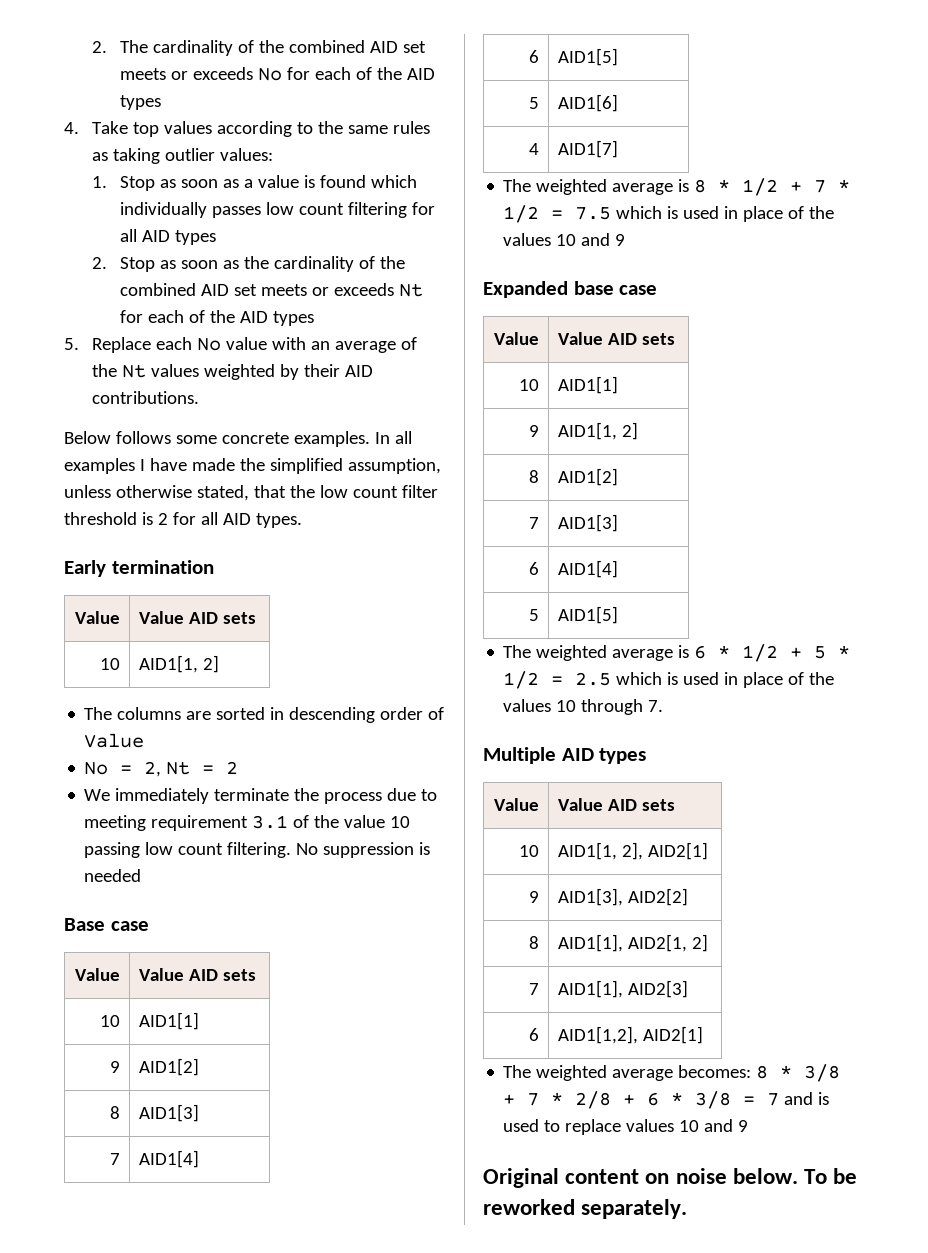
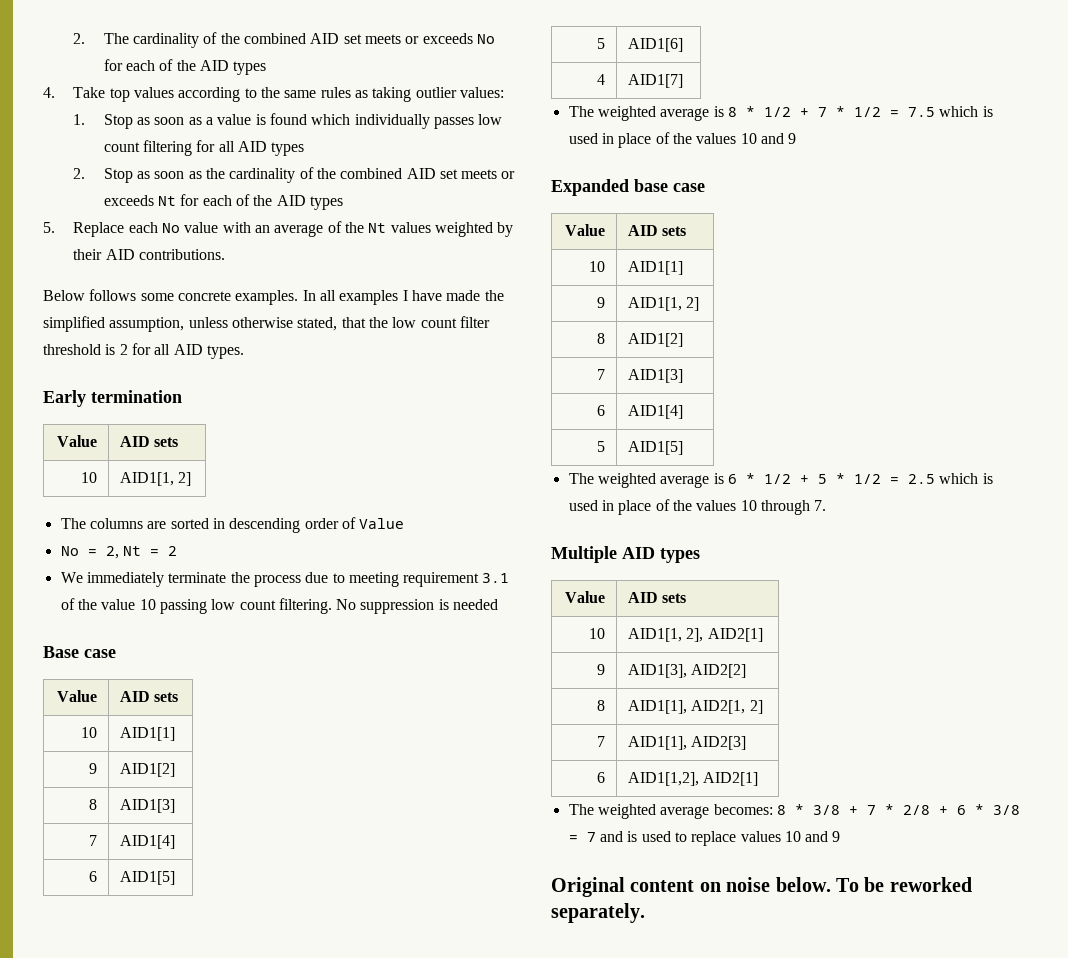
[138,611,184,624] Value -> (97, 441) none
[138,968,184,981] Value -> (97, 696) none
[557,332,603,345] Value -> (605, 230) none
[557,798,603,811] Value -> (605, 597) none

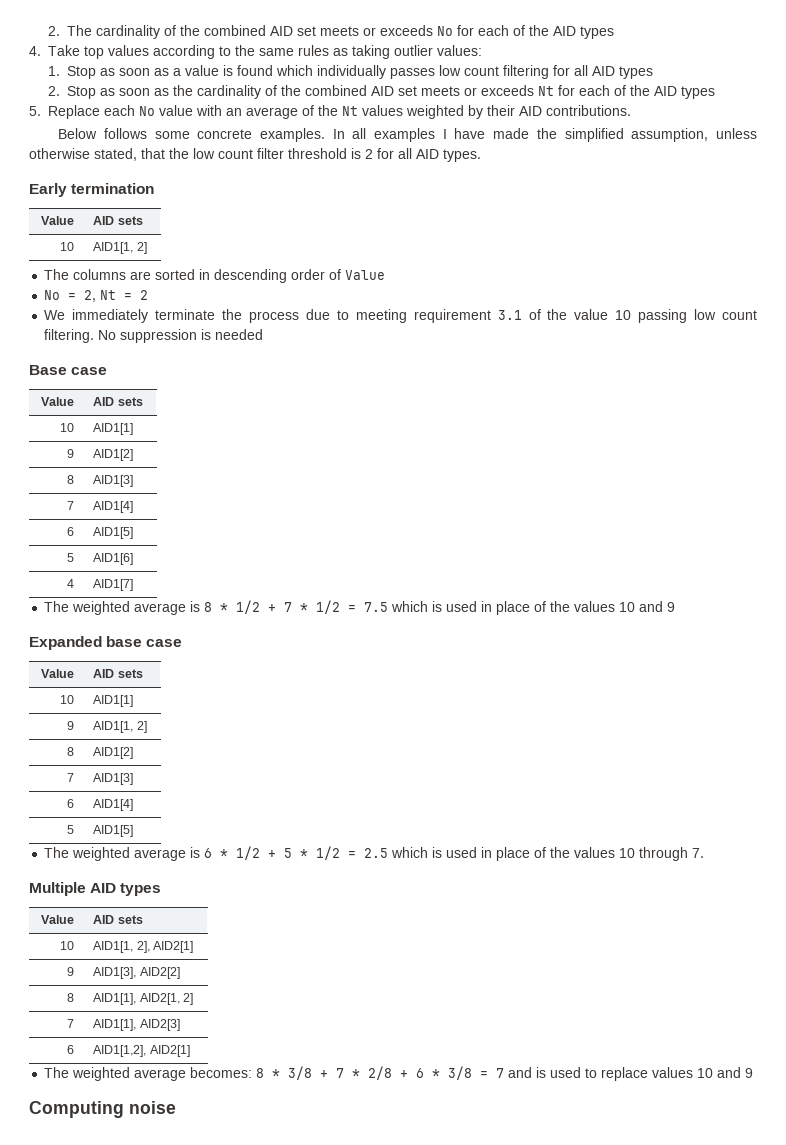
[551,877,972,897] [551,903,645,923] Original content on noise below. To be reworked separately. -> [29,1101,176,1118] Computing noise

